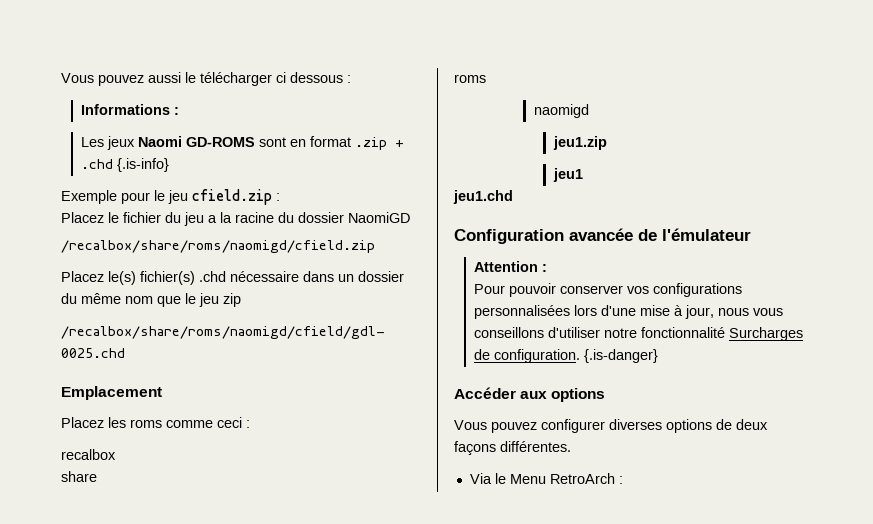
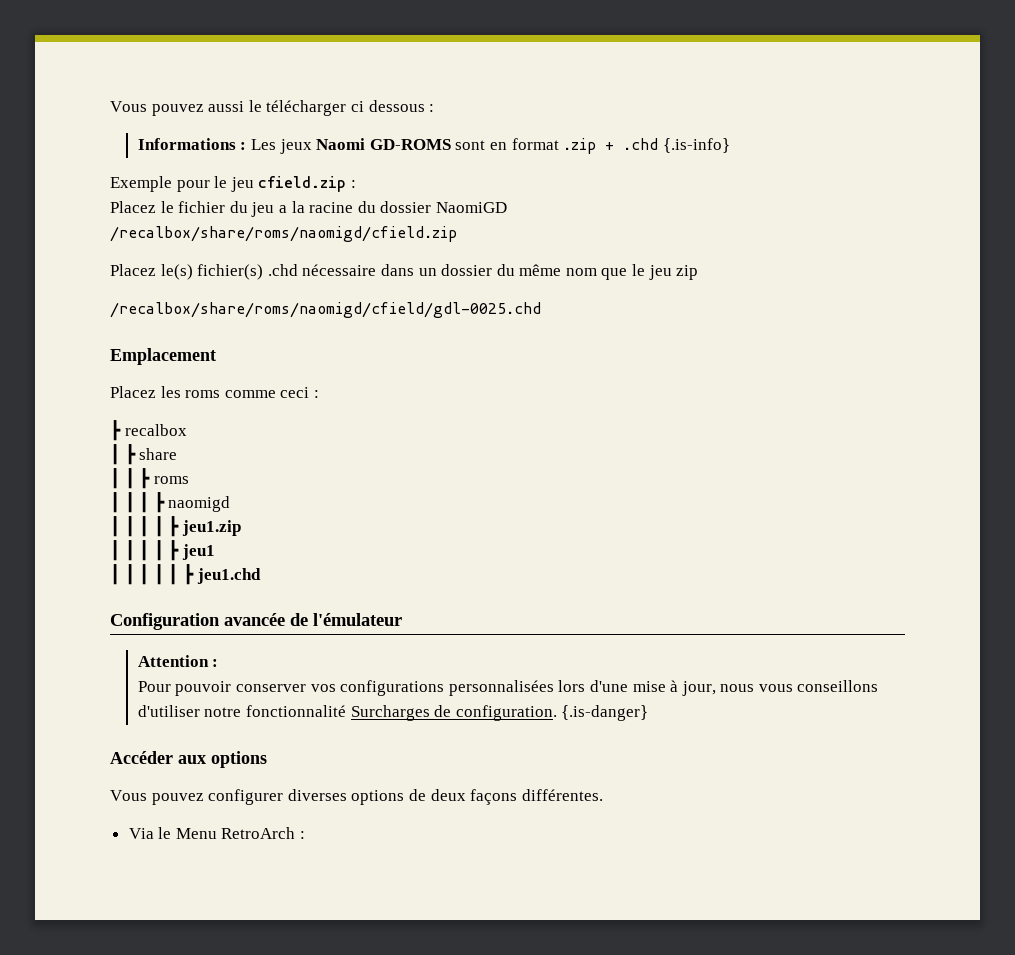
(179, 111) // -> (247, 146) none
(250, 424) none -> [110,420,121,441] ┣
(116, 454) none -> [110,444,136,465] ┃ ┣
[454,74,486,83] [533,104,589,118] [552,136,607,150] [552,168,583,182] roms // naomigd // jeu1.zip // jeu1 // -> [110,468,189,489] [110,492,231,513] [110,516,241,537] [110,540,215,561] [110,564,194,585] ┃ ┃ ┣ roms // ┃ ┃ ┃ ┣ naomigd // ┃ ┃ ┃ ┃ ┣ jeu1.zip // ┃ ┃ ┃ ┃ ┣ jeu1 // ┃ ┃ ┃ ┃ ┃ ┣

